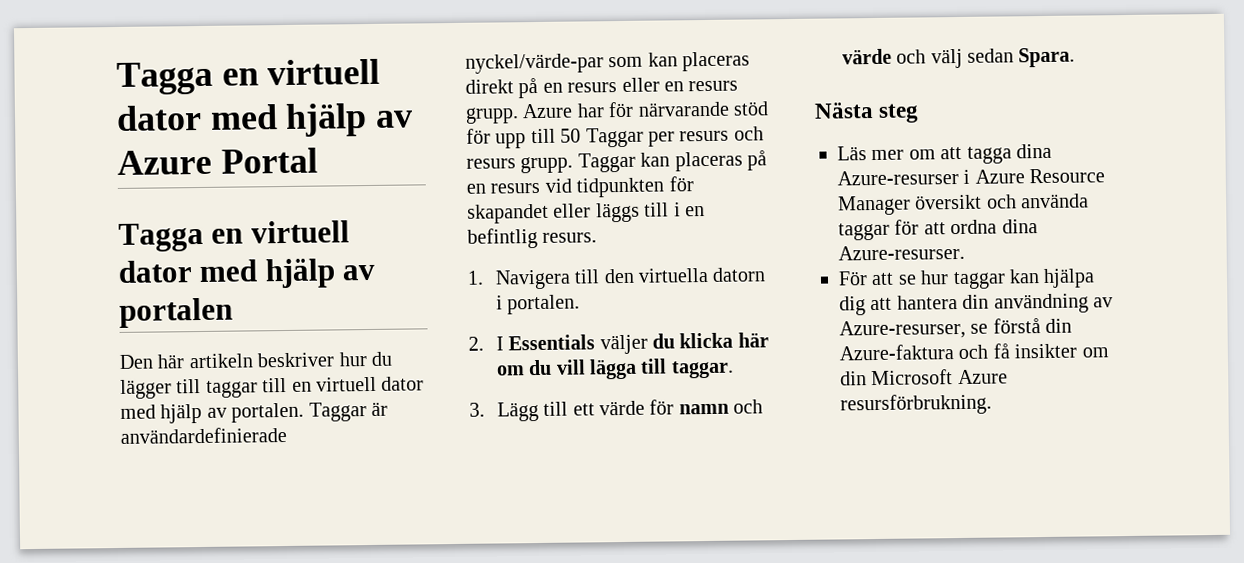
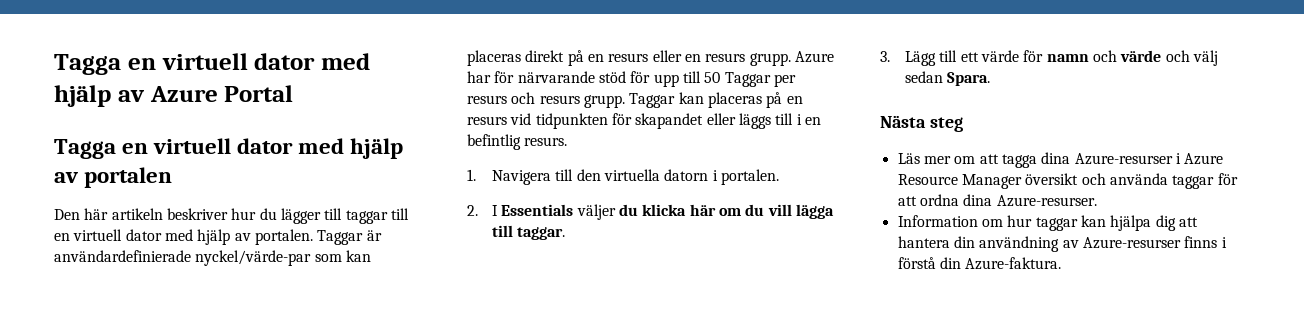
[838,271,917,286] För att se -> [897,215,1003,227] Information om
[839,318,1073,340] [839,343,1109,361] [840,369,1008,386] [840,393,992,416] Azure-resurser, se förstå din Azure-faktura och få insikter om din Microsoft Azure resursförbrukning. -> [1082,236,1227,249] [897,257,1062,270] Azure-resurser finns i förstå din Azure-faktura.

